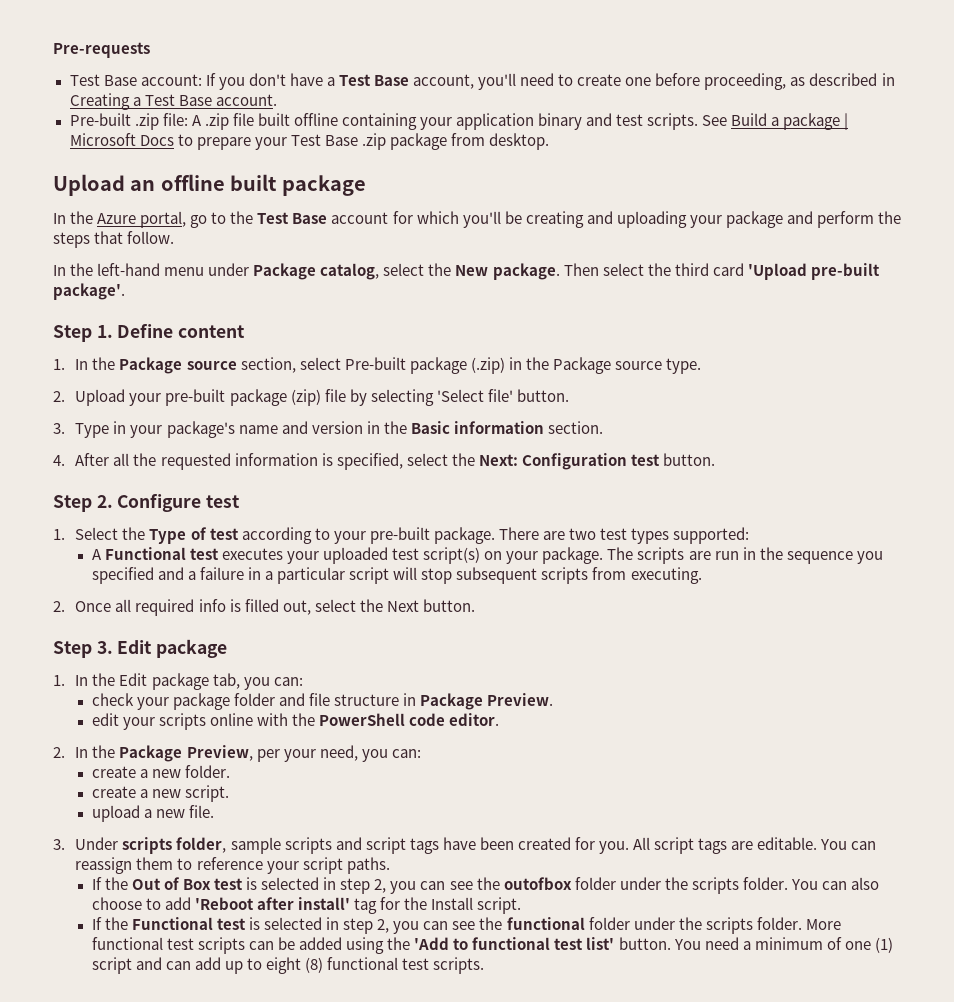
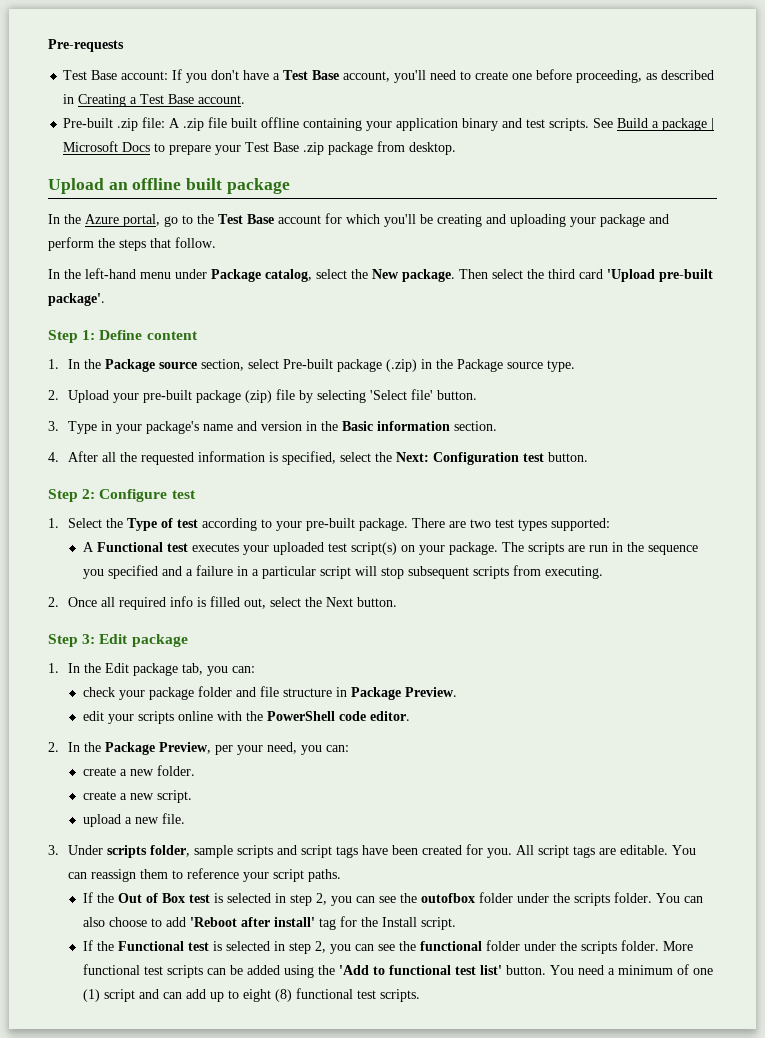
[96,325,113,338] 1. -> [82,330,96,340] 1:
[96,495,113,508] 2. -> [82,489,96,499] 2:
[96,641,113,654] 3. -> [82,634,96,644] 3:

